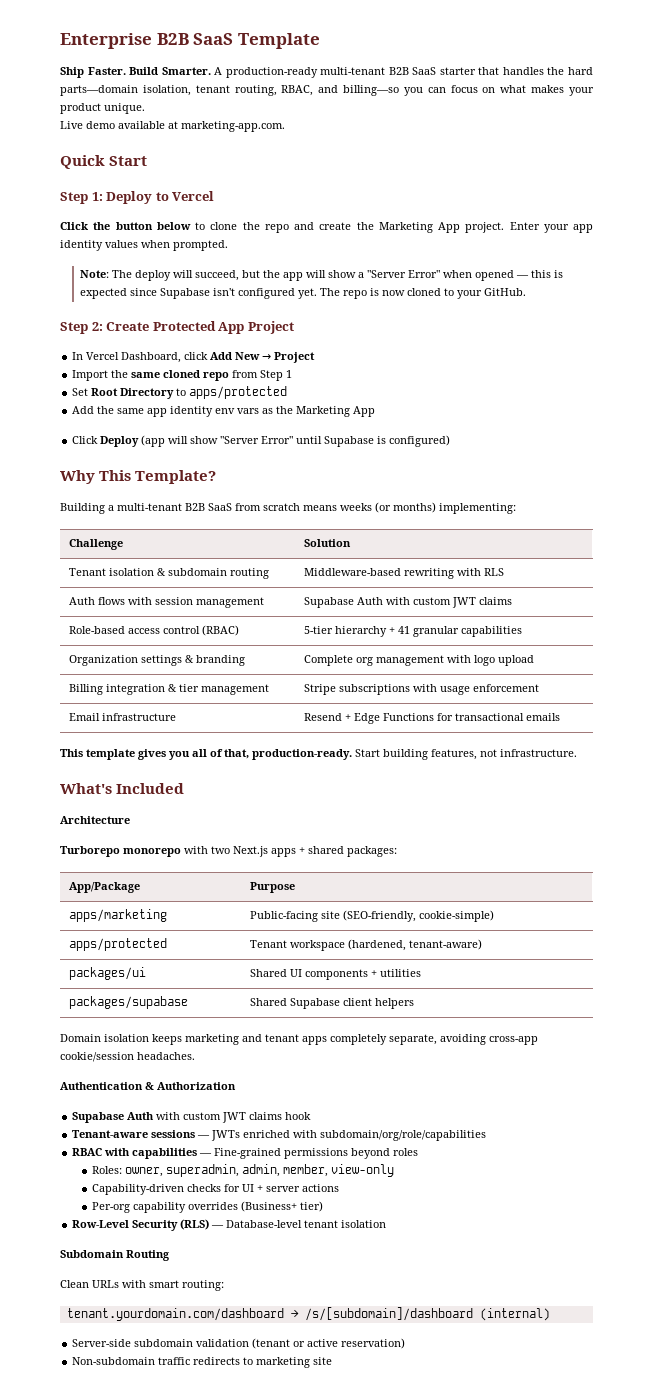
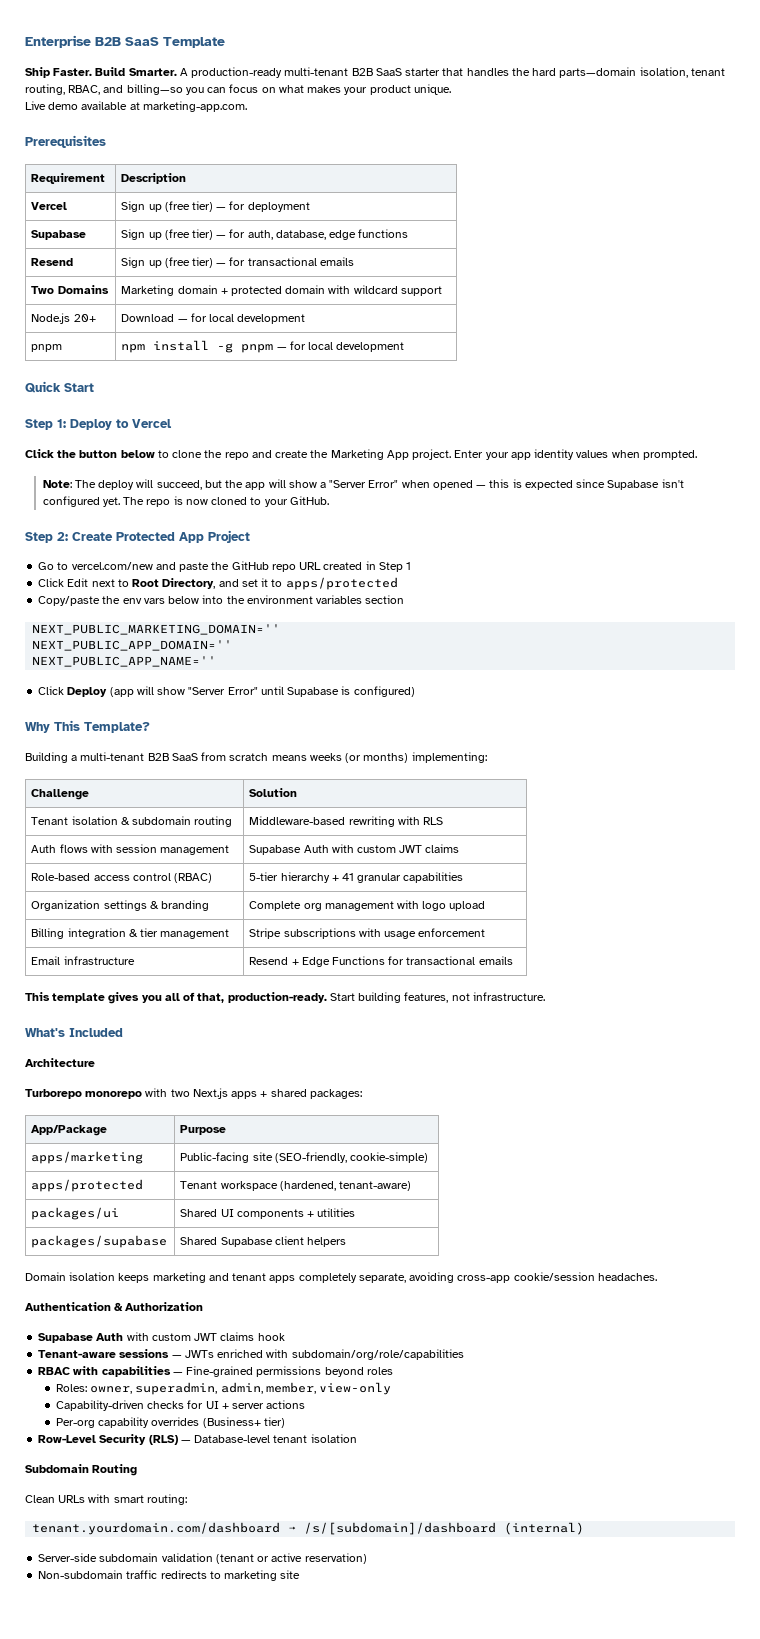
(285, 126) none -> [25,135,106,148] [31,173,106,184] [121,173,187,184] [31,202,68,210] [121,201,310,212] [31,230,87,240] [121,229,409,240] [31,258,74,266] [121,257,354,268] [31,285,109,294] [121,285,442,296] [31,313,96,324] [121,313,306,324] [31,344,63,352] [121,340,405,353] // Prerequisites // Requirement | Description // Vercel | Sign up (free tier) — for deployment // Supabase | Sign up (free tier) — for auth, database, edge functions // Resend | Sign up (free tier) — for transactional emails // Two Domains | Marketing domain + protected domain with wildcard support // Node.js 20+ | Download — for local development // pnpm | npm install -g pnpm — for local development
[72,352,316,363] [72,370,293,381] [72,386,288,399] [72,406,376,417] In Vercel Dashboard, click Add New → Project // Import the same cloned repo from Step 1 // Set Root Directory to apps/protected // Add the same app identity env vars as the Marketing App -> [38,561,412,572] [38,577,398,590] [38,595,405,606] [32,624,281,635] [32,640,233,651] [32,656,217,667] Go to vercel.com/new and paste the GitHub repo URL created in Step 1 // Click Edit next to Root Directory, and set it to apps/protected // Copy/paste the env vars below into the environment variables section // NEXT_PUBLIC_MARKETING_DOMAIN='' // NEXT_PUBLIC_APP_DOMAIN='' // NEXT_PUBLIC_APP_NAME=''

